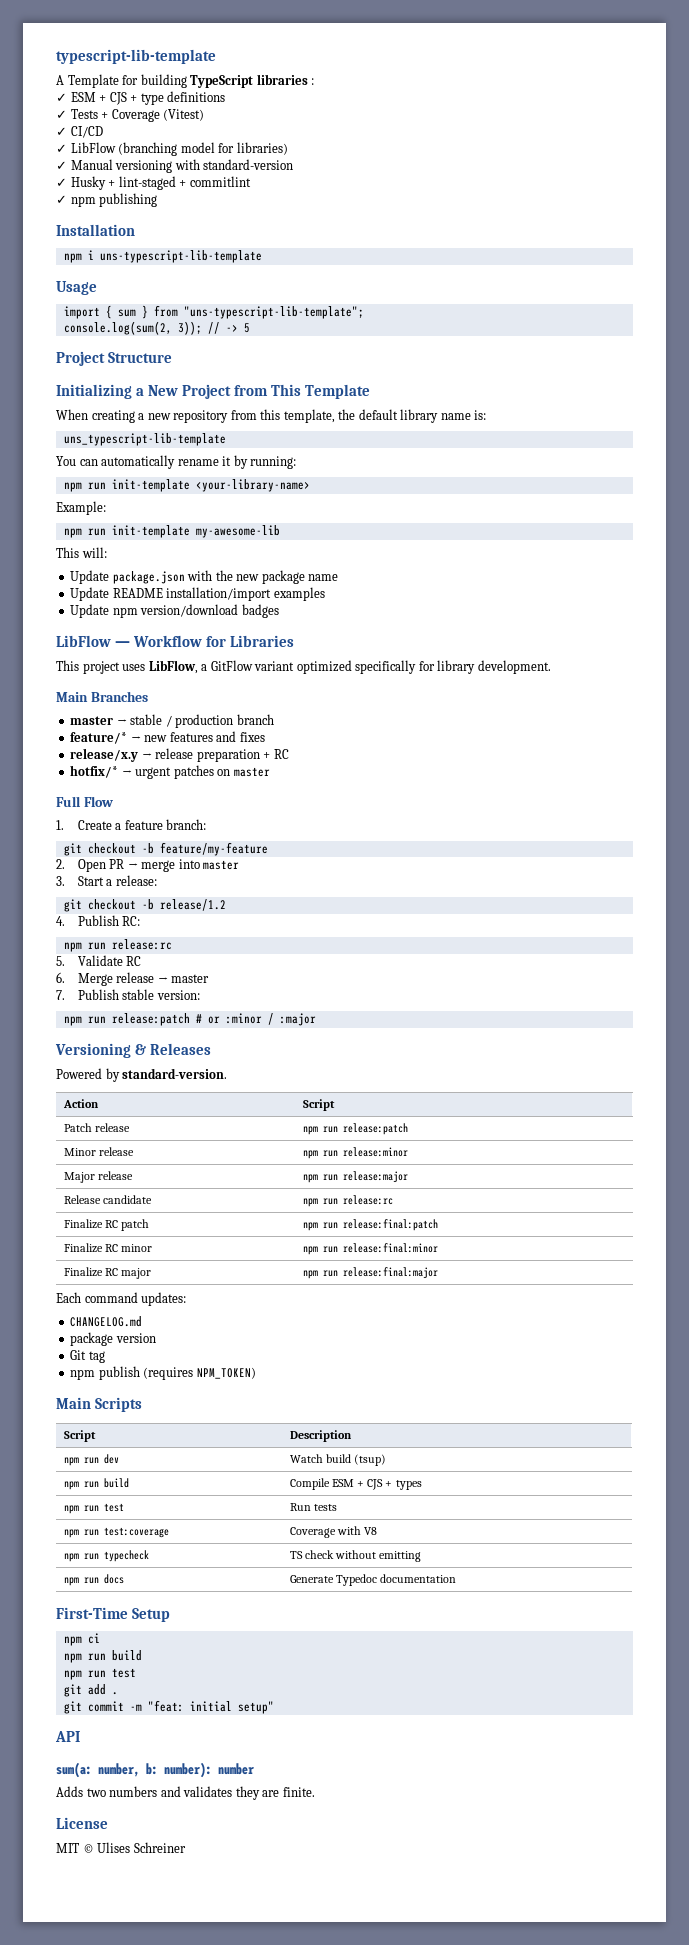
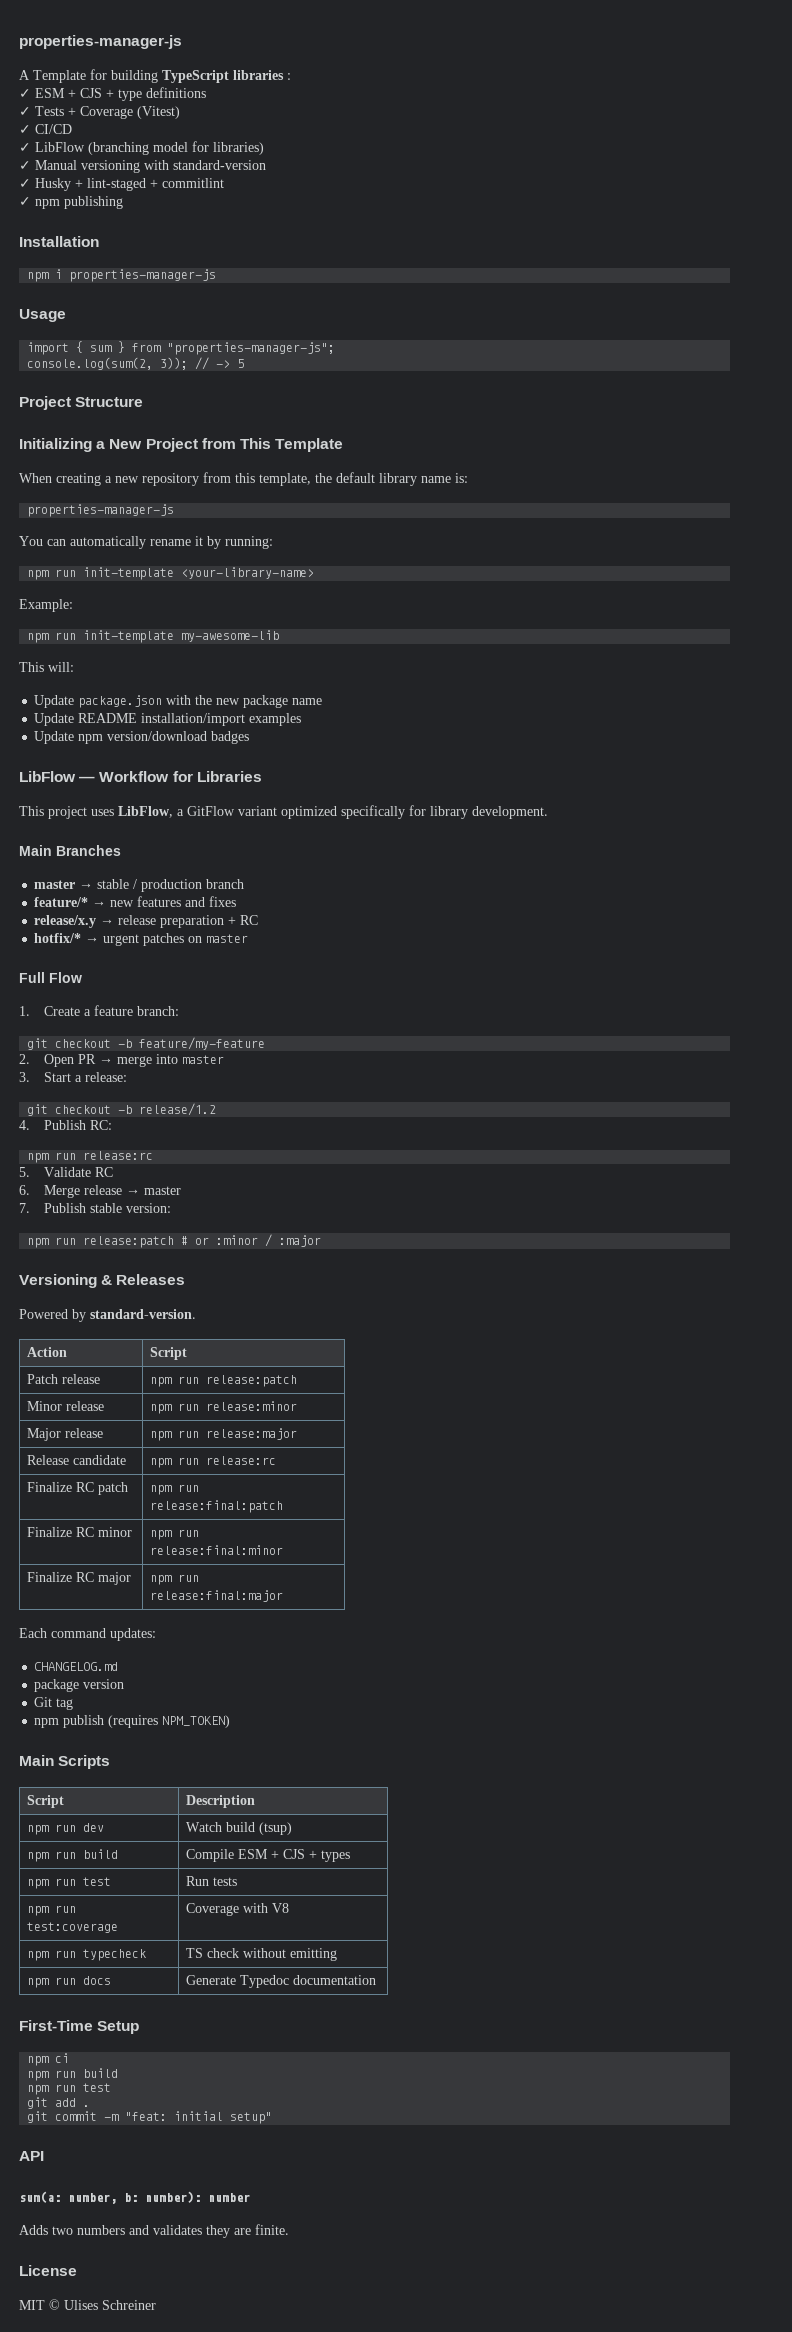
[56,49,216,64] typescript-lib-template -> [19,35,182,49] properties-manager-js
[99,250,262,263] uns-typescript-lib-template -> [69,269,217,282] properties-manager-js
[183,306,364,319] "uns-typescript-lib-template"; -> [167,342,336,355] "properties-manager-js";
[63,433,226,446] uns_typescript-lib-template -> [27,504,175,517] properties-manager-js

